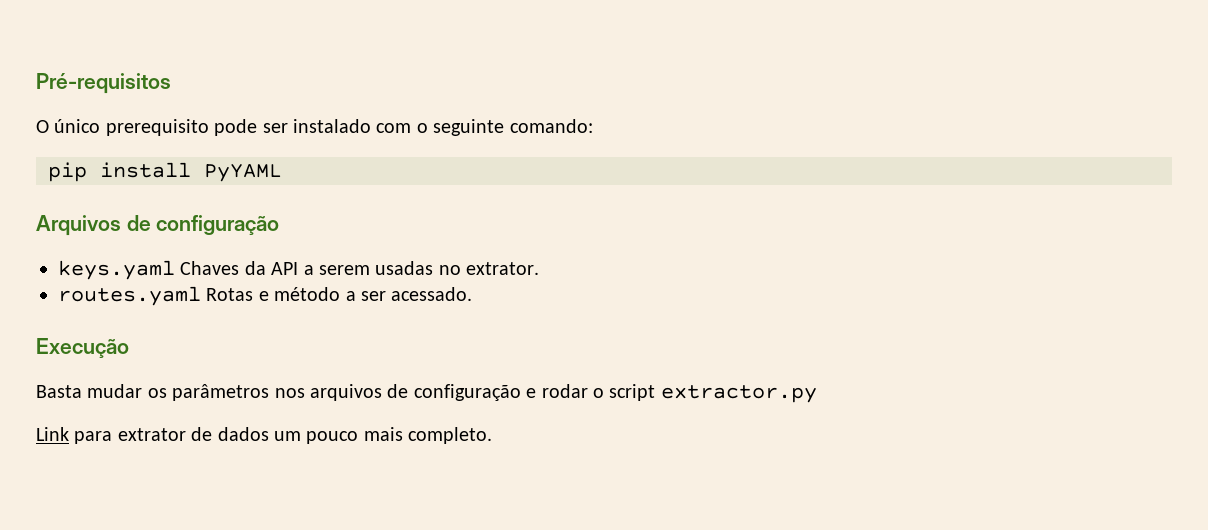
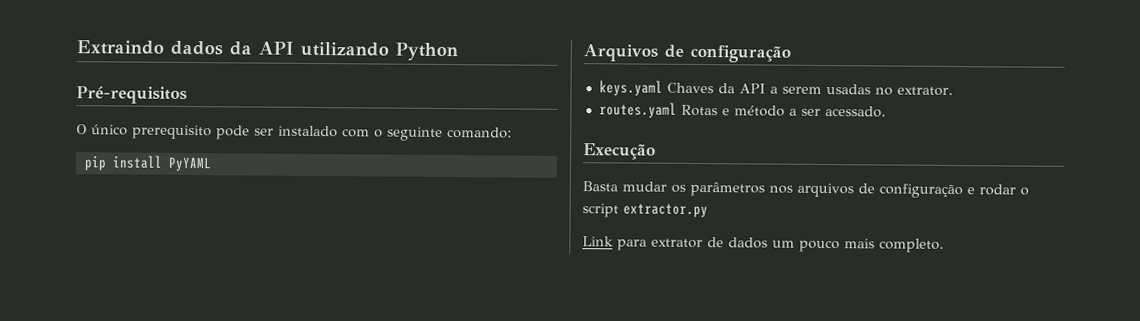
(36, 83) none -> [76,40,458,62] Extraindo dados da API utilizando Python //

